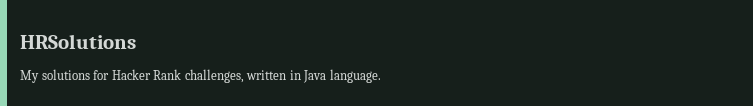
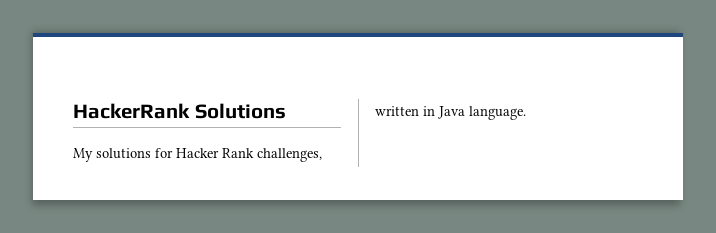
[20,34,136,49] HRSolutions -> [73,103,286,119] HackerRank Solutions

